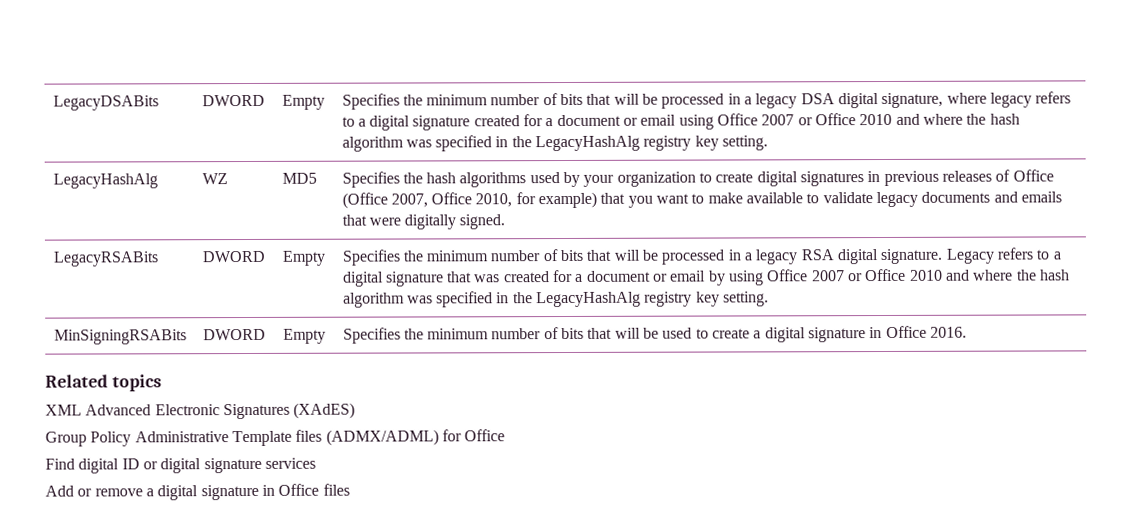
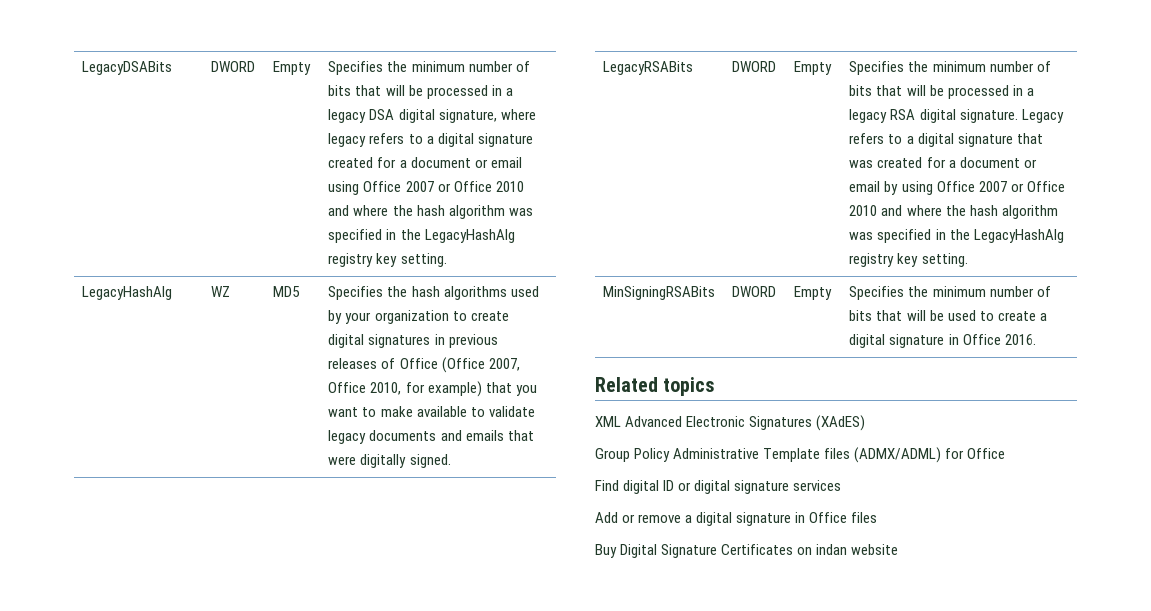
(350, 489) none -> [595,544,899,558] // Buy Digital Signature Certificates on indan website

